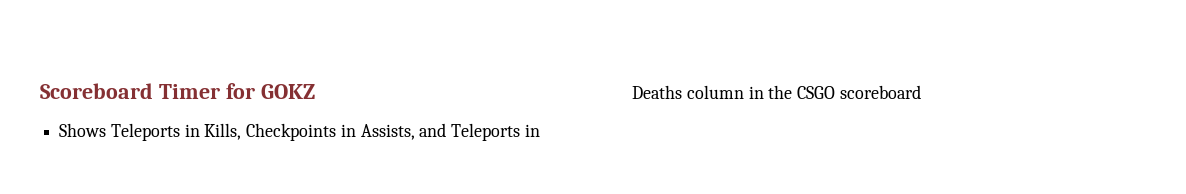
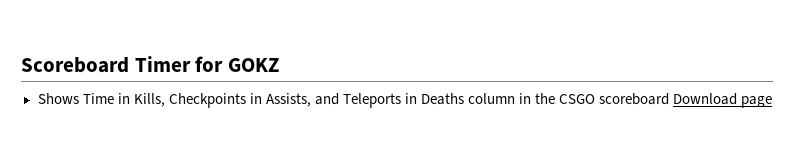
[110,123,180,141] Teleports -> [82,93,114,104] Time
(921, 92) none -> [673,93,773,108] Download page

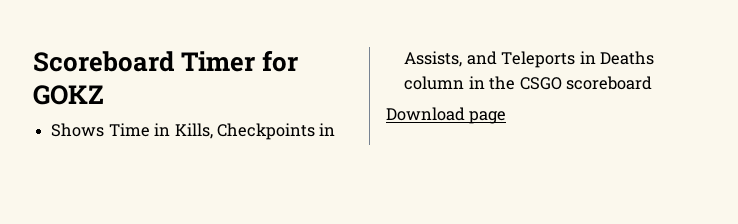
(670, 99) none -> (652, 83) //

